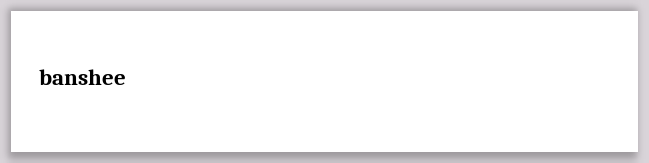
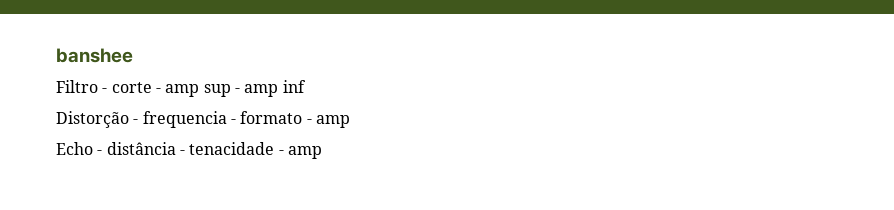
(126, 77) none -> [56,80,306,97] [56,111,350,128] [56,142,322,159] // Filtro - corte - amp sup - amp inf // Distorção - frequencia - formato - amp // Echo - distância - tenacidade - amp

